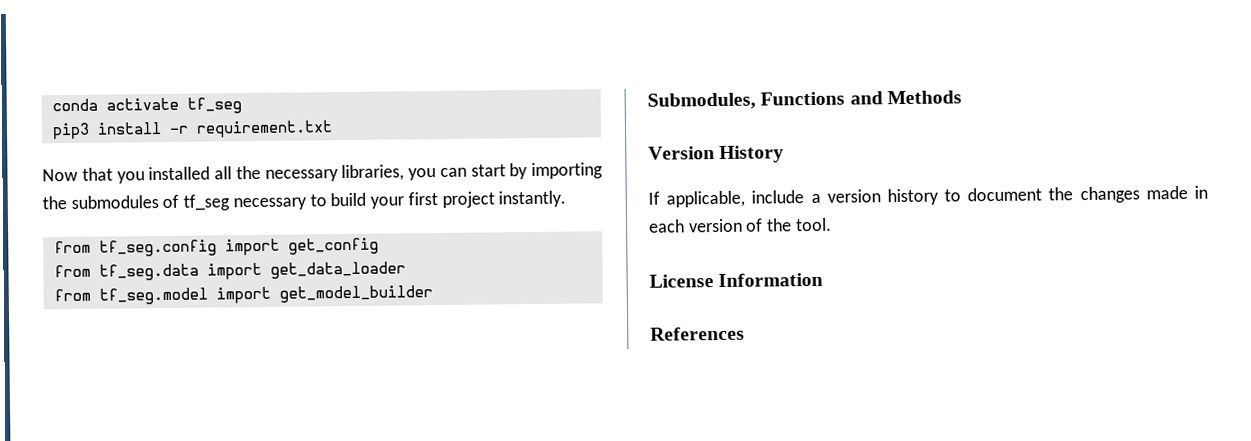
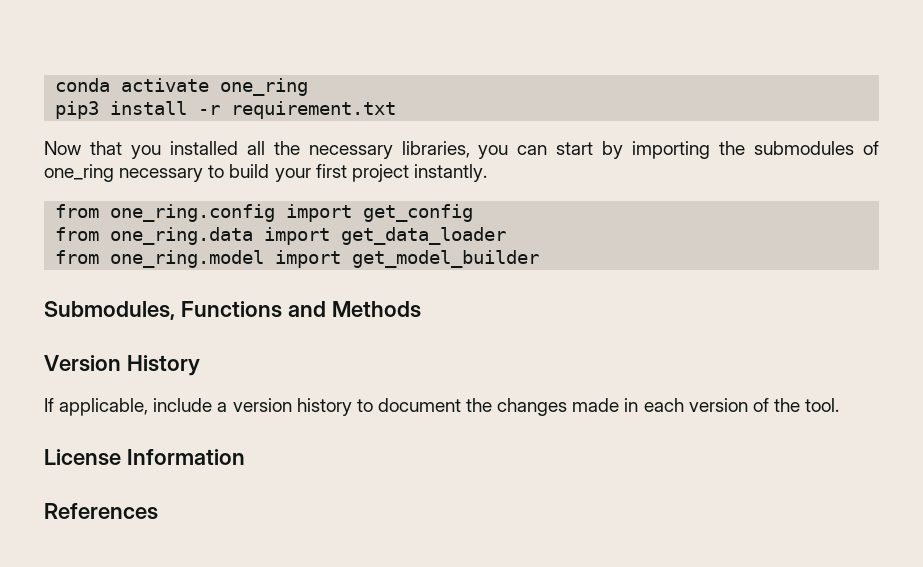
[186,97,242,114] tf_seg -> [220,78,309,96] one_ring
[183,194,231,211] tf_seg -> [44,164,114,182] one_ring
[98,239,217,257] tf_seg.config -> [110,204,276,222] one_ring.config
[98,263,199,281] tf_seg.data -> [110,227,254,245] one_ring.data
[98,287,208,305] tf_seg.model -> [110,250,265,268] one_ring.model

